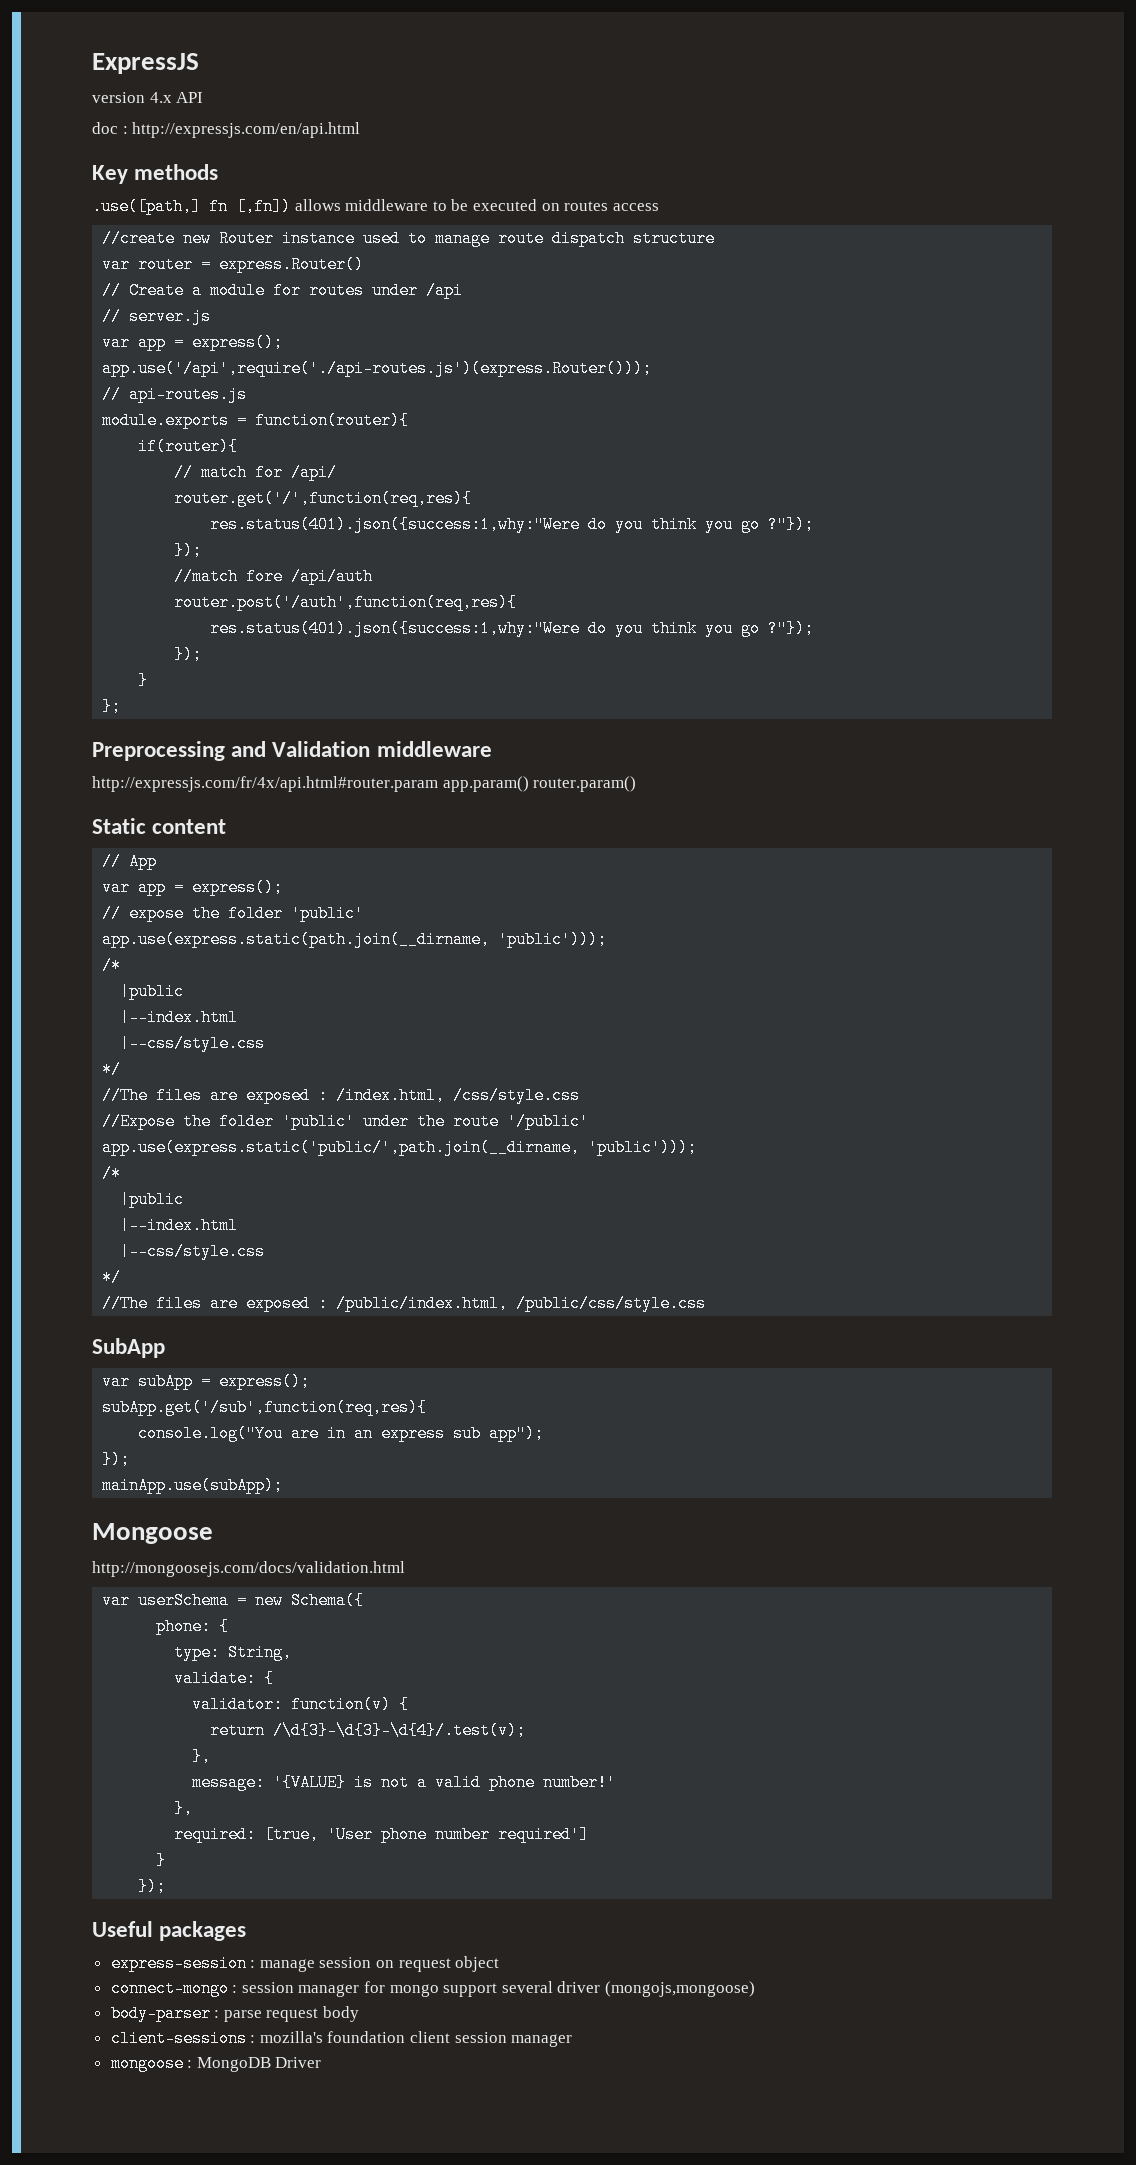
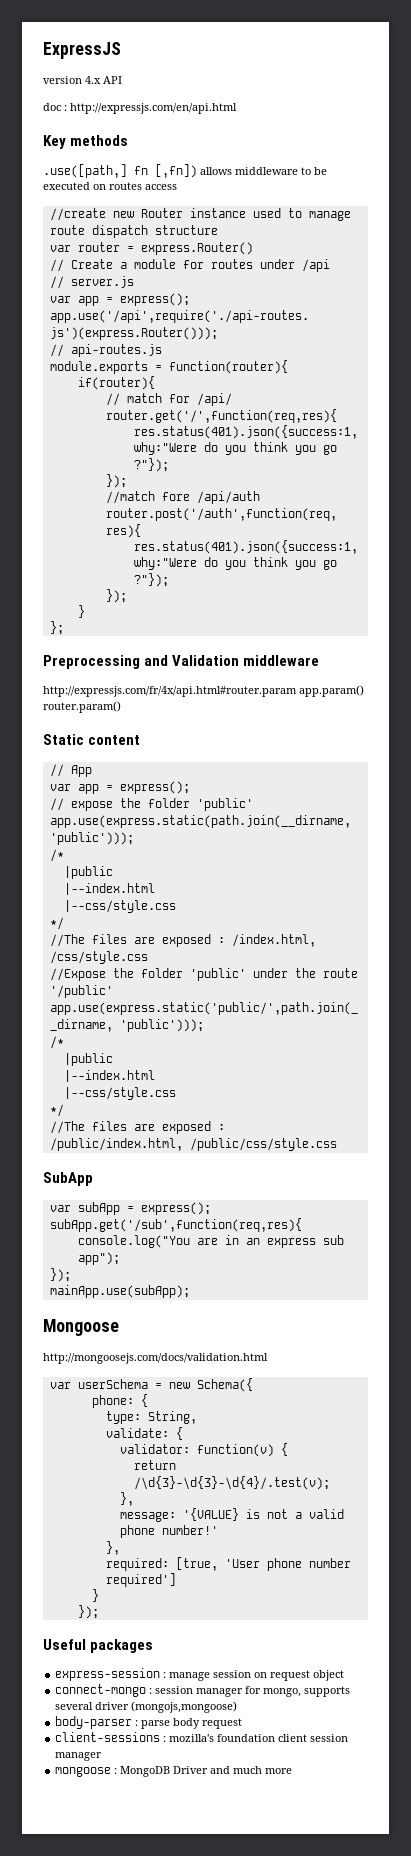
[389,1983,498,1997] mongo support -> [263,1686,351,1697] mongo, supports
[266,2006,360,2022] request body -> [173,1718,243,1729] body request
(322, 2062) none -> [210,1766,293,1774] and much more

